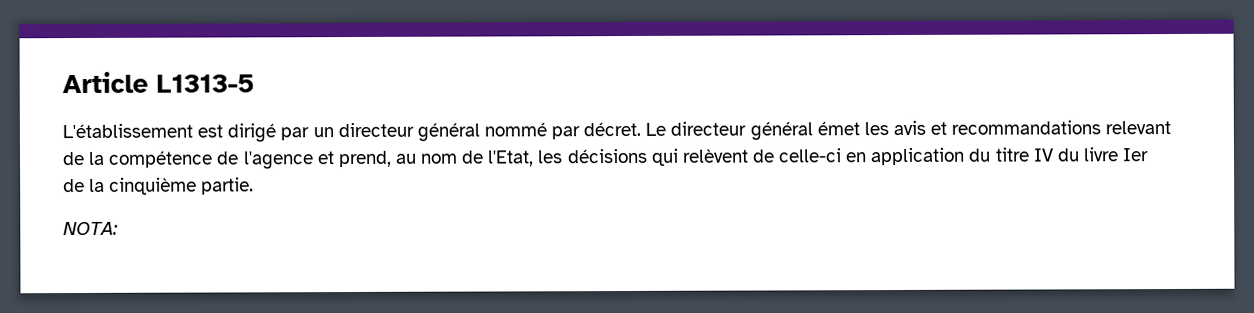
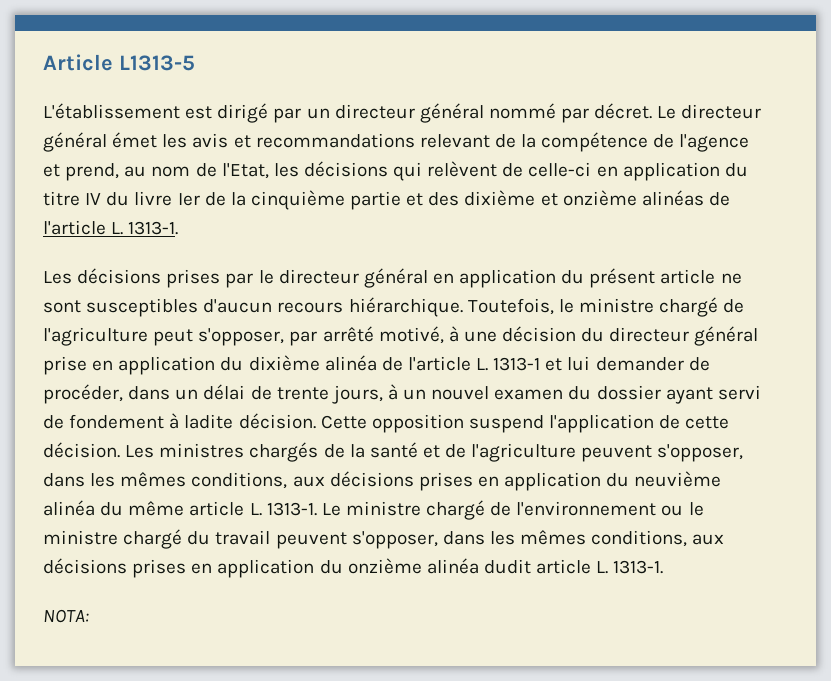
[201,177,255,195] partie. -> [350,190,730,210] [43,220,179,235] [43,268,742,288] [43,297,745,317] [43,326,759,346] [43,355,710,375] [43,384,761,404] [43,413,730,433] [43,442,744,462] [43,471,722,491] [43,500,704,520] [43,529,725,549] [43,558,664,578] partie et des dixième et onzième alinéas de l'article L. 1313-1. // Les décisions prises par le directeur général en application du présent article ne sont susceptibles d'aucun recours hiérarchique. Toutefois, le ministre chargé de l'agriculture peut s'opposer, par arrêté motivé, à une décision du directeur général prise en application du dixième alinéa de l'article L. 1313-1 et lui demander de procéder, dans un délai de trente jours, à un nouvel examen du dossier ayant servi de fondement à ladite décision. Cette opposition suspend l'application de cette décision. Les ministres chargés de la santé et de l'agriculture peuvent s'opposer, dans les mêmes conditions, aux décisions prises en application du neuvième alinéa du même article L. 1313-1. Le ministre chargé de l'environnement ou le ministre chargé du travail peuvent s'opposer, dans les mêmes conditions, aux décisions prises en application du onzième alinéa dudit article L. 1313-1.

